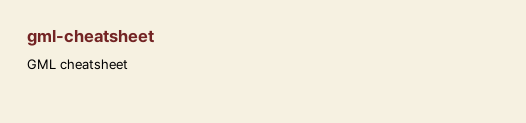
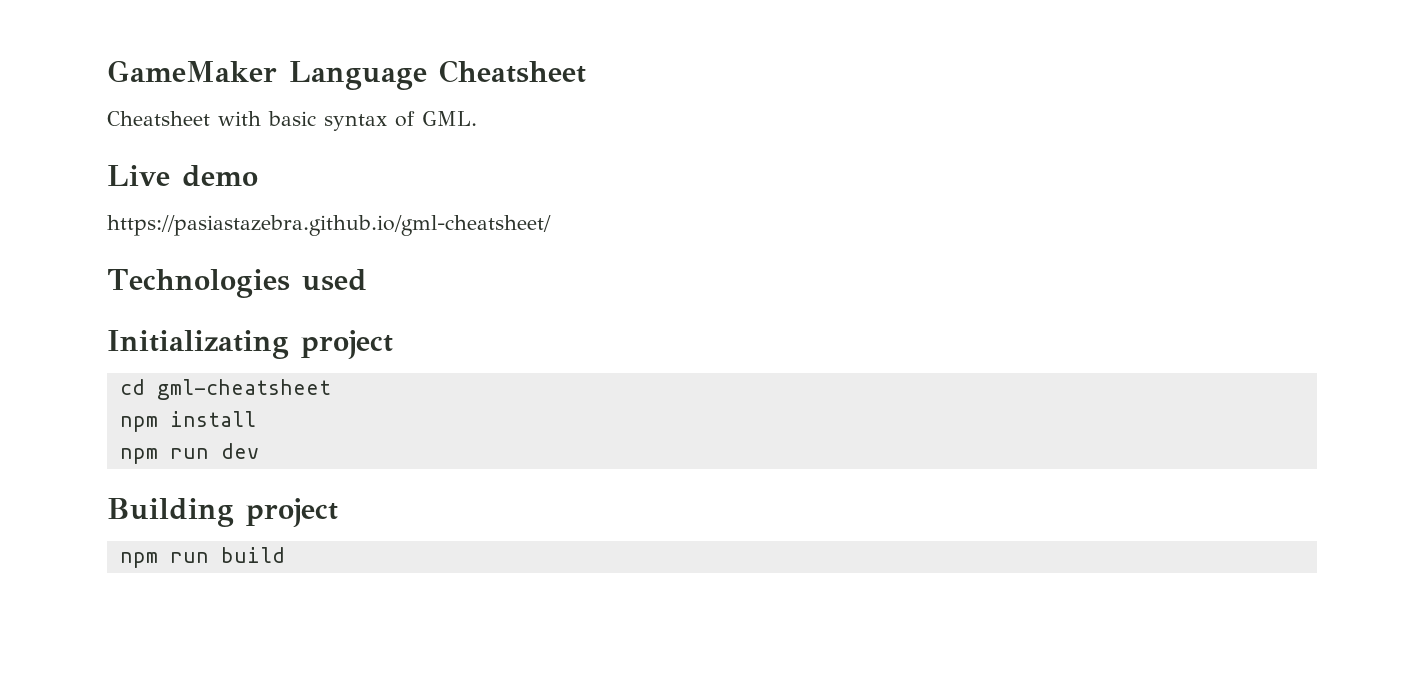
[27,29,154,46] [27,59,128,70] gml-cheatsheet // GML cheatsheet -> [107,60,586,90] [107,111,477,131] [107,165,258,187] [107,215,551,236] [107,269,367,298] [107,330,393,359] [119,379,331,400] [119,411,256,432] [119,443,259,464] [107,498,338,527] [119,547,285,568] GameMaker Language Cheatsheet // Cheatsheet with basic syntax of GML. // Live demo // https://pasiastazebra.github.io/gml-cheatsheet/ // Technologies used // Initializating project // cd gml-cheatsheet // npm install // npm run dev // Building project // npm run build

